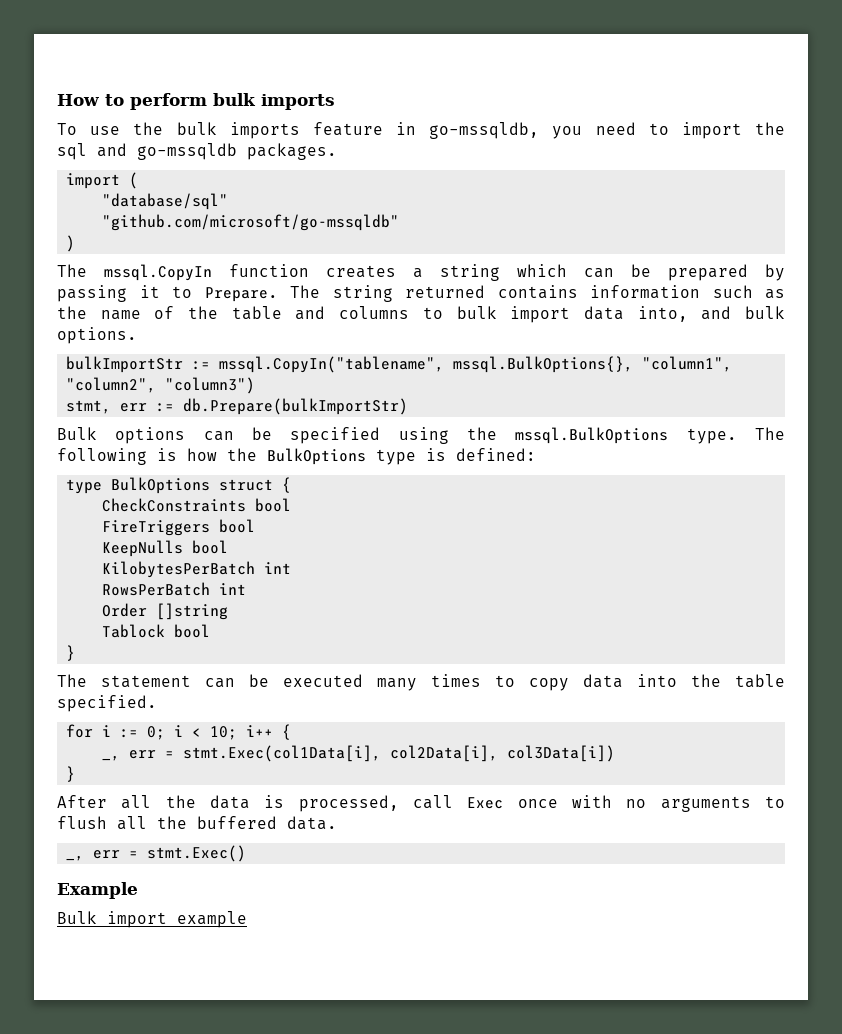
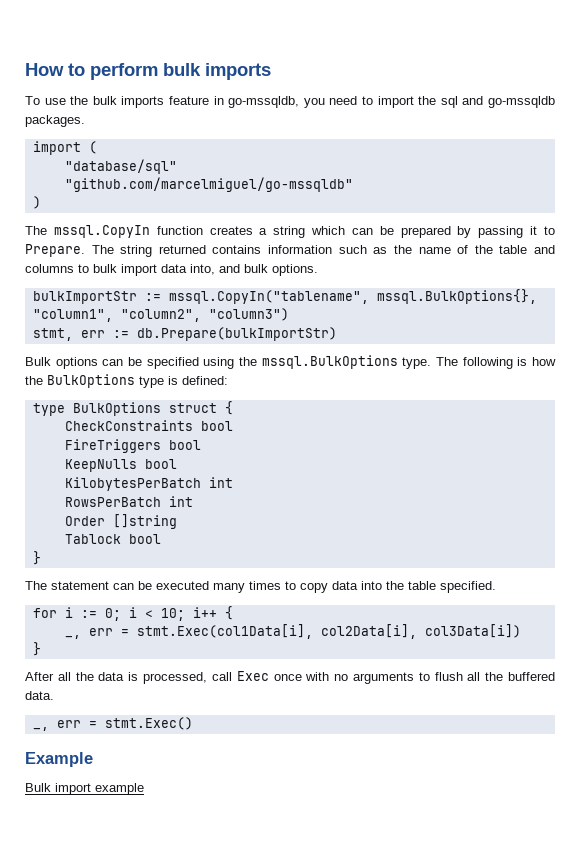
[102,214,400,231] "github.com/microsoft/go-mssqldb" -> [64,177,353,192] "github.com/marcelmiguel/go-mssqldb"

